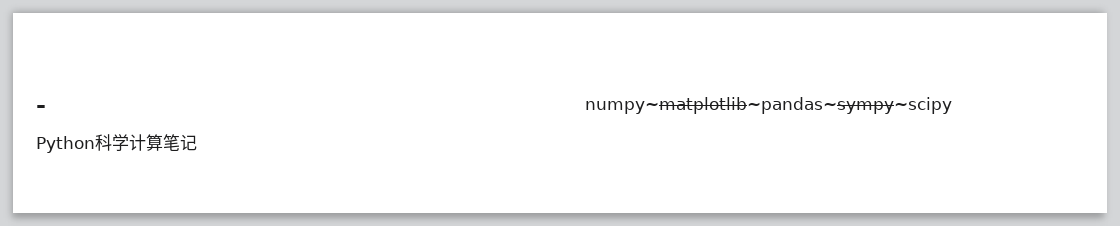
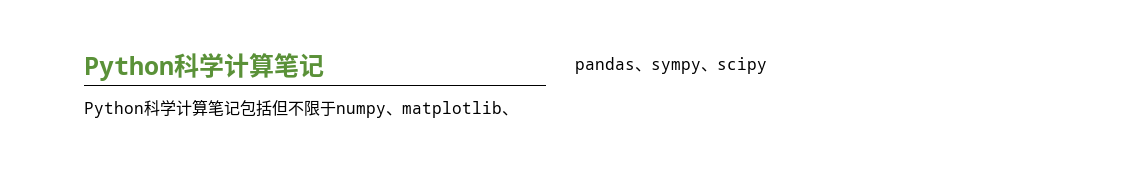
[36,105,46,114] [36,134,197,153] [585,97,952,114] - // Python科学计算笔记numpy~matplotlib~pandas~sympy~scipy -> [84,53,324,81] [84,99,518,118] [575,57,767,74] Python科学计算笔记 // Python科学计算笔记包括但不限于numpy、matplotlib、pandas、sympy、scipy

